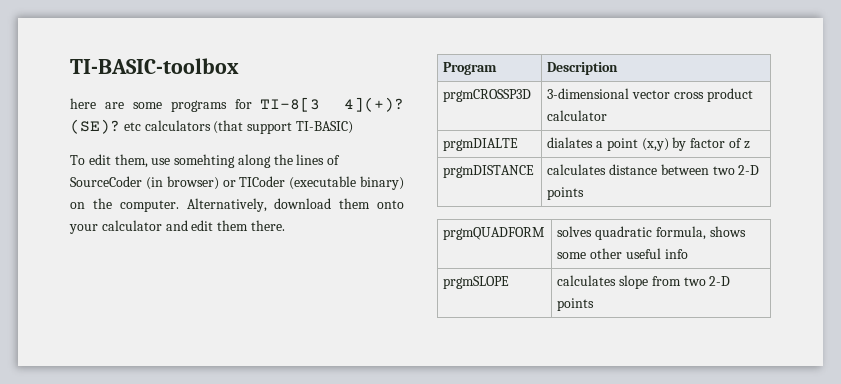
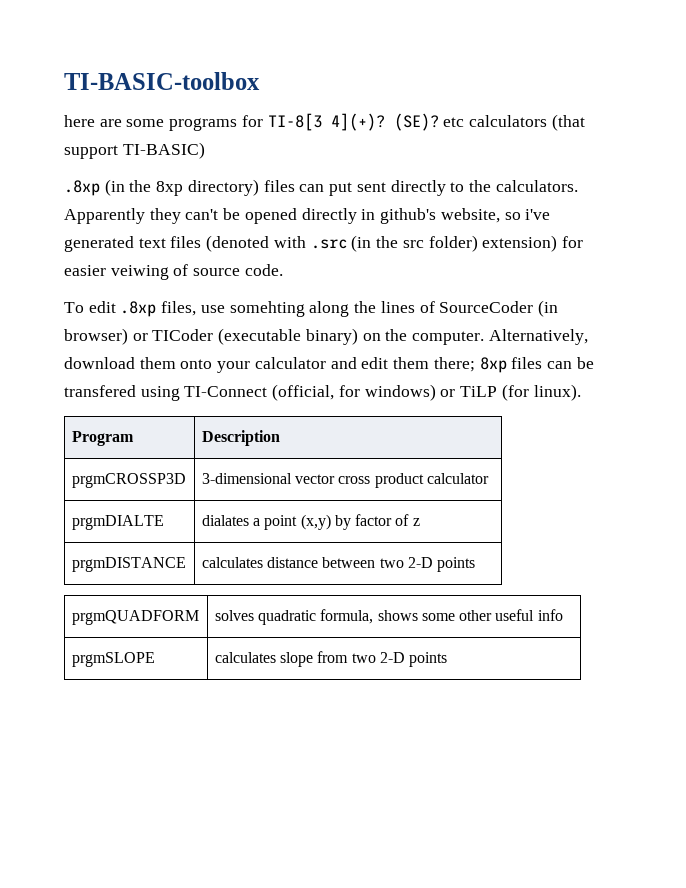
(353, 127) none -> [64,179,578,196] [64,208,551,224] [64,235,583,252] [64,264,283,280] // .8xp (in the 8xp directory) files can put sent directly to the calculators. Apparently they can't be opened directly in github's website, so i've generated text files (denoted with .src (in the src folder) extension) for easier veiwing of source code.
[114,154,148,168] them, -> [120,301,197,317] .8xp files,
[250,220,285,231] there. -> [433,357,594,373] [64,384,581,401] there; 8xp files can be transfered using TI-Connect (official, for windows) or TiLP (for linux).

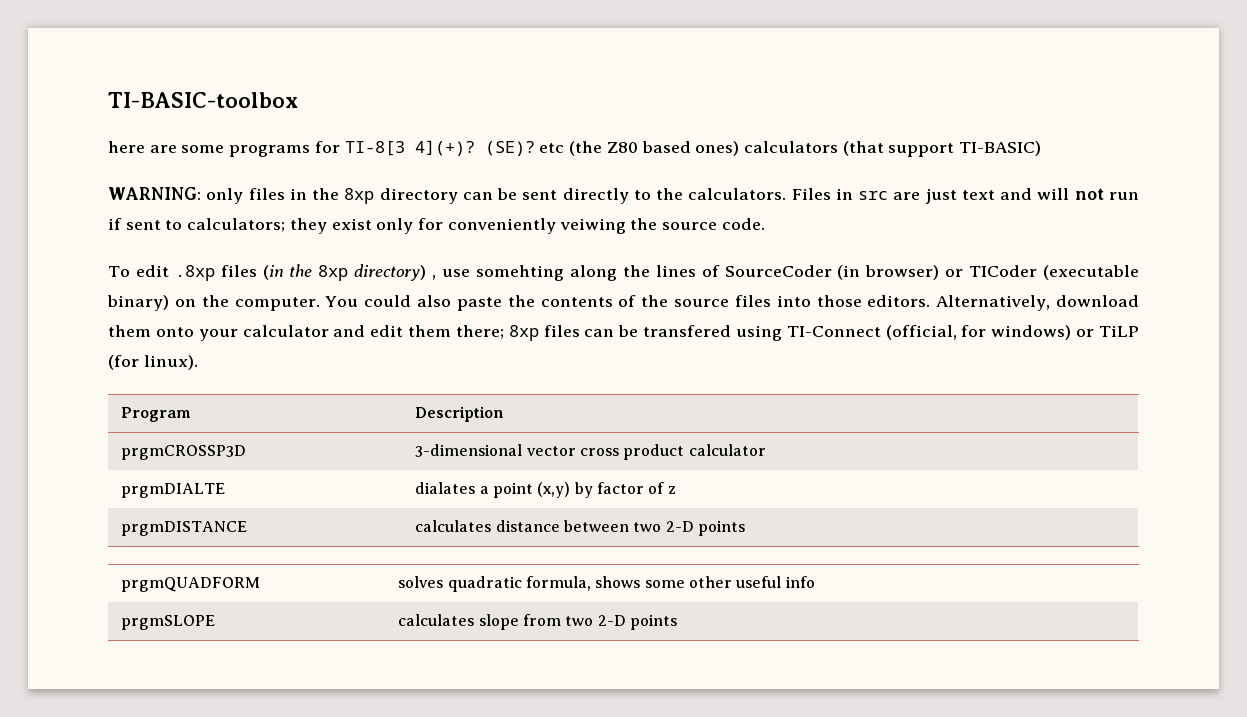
(465, 122) none -> [569,141,740,156] (the Z80 based ones)
[64,179,353,196] .8xp (in the 8xp directory) files can put -> [108,187,518,204] WARNING: only files in the 8xp directory can be
[64,208,551,224] [64,235,583,252] [64,264,189,280] Apparently they can't be opened directly in github's website, so i've generated text files (denoted with .src (in the src folder) extension) for easier veiwing of -> [791,188,1140,204] [108,218,658,234] Files in src are just text and will not run if sent to calculators; they exist only for conveniently veiwing the
[161,301,197,316] files, -> [220,264,437,281] files (in the 8xp directory) ,
(485, 338) none -> [325,295,931,311] You could also paste the contents of the source files into those editors.

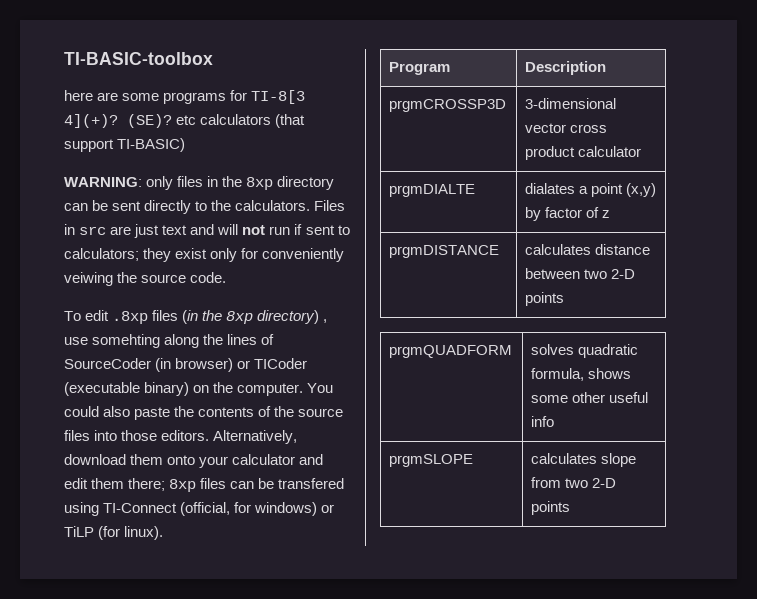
[569,141,740,156] (the Z80 based ones) -> (197, 120) none

